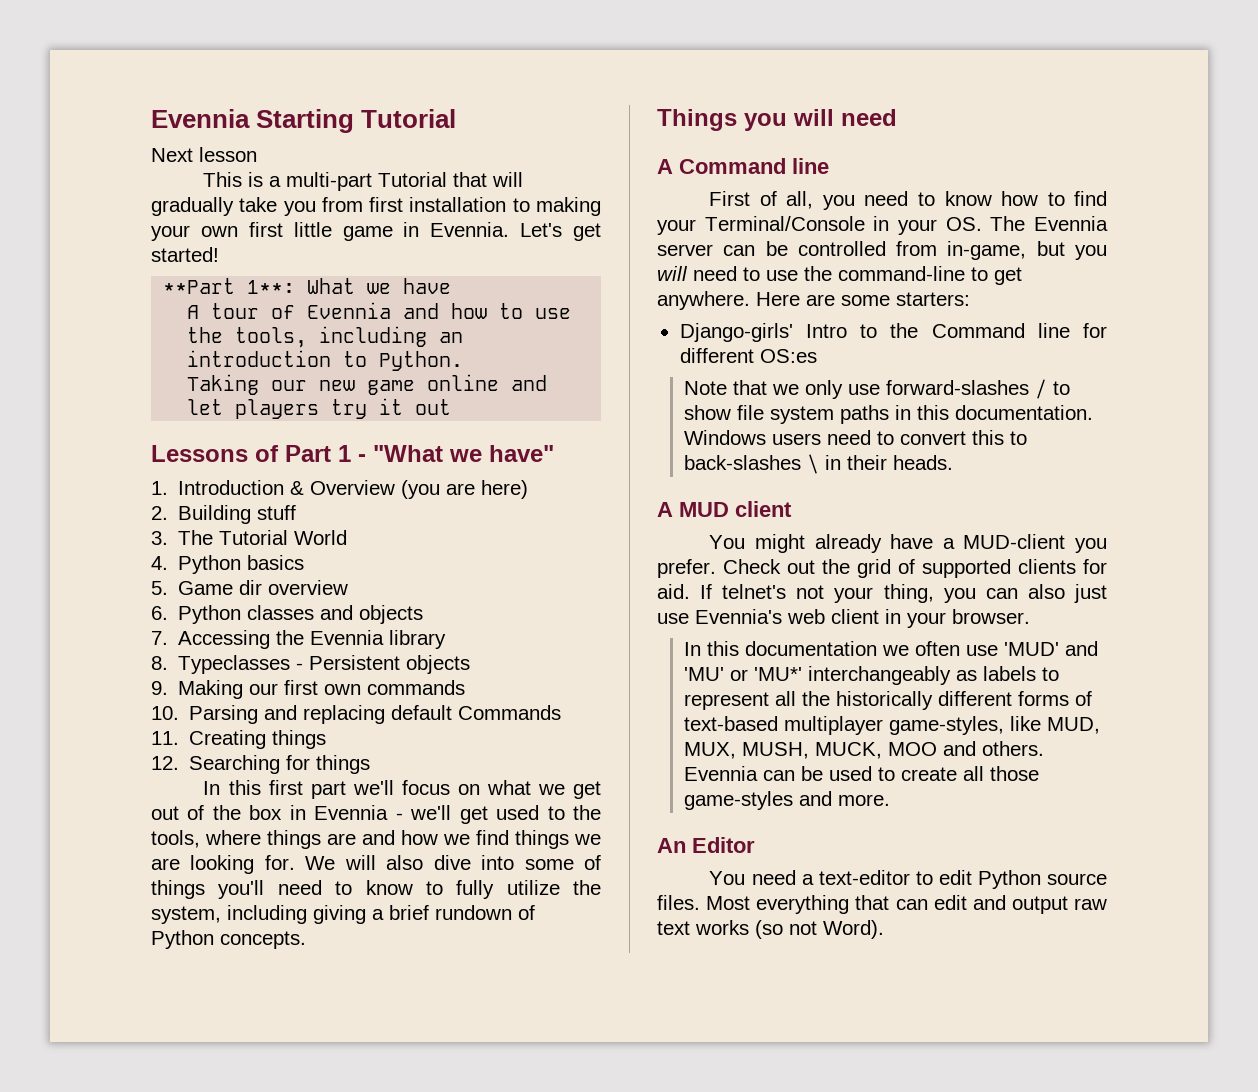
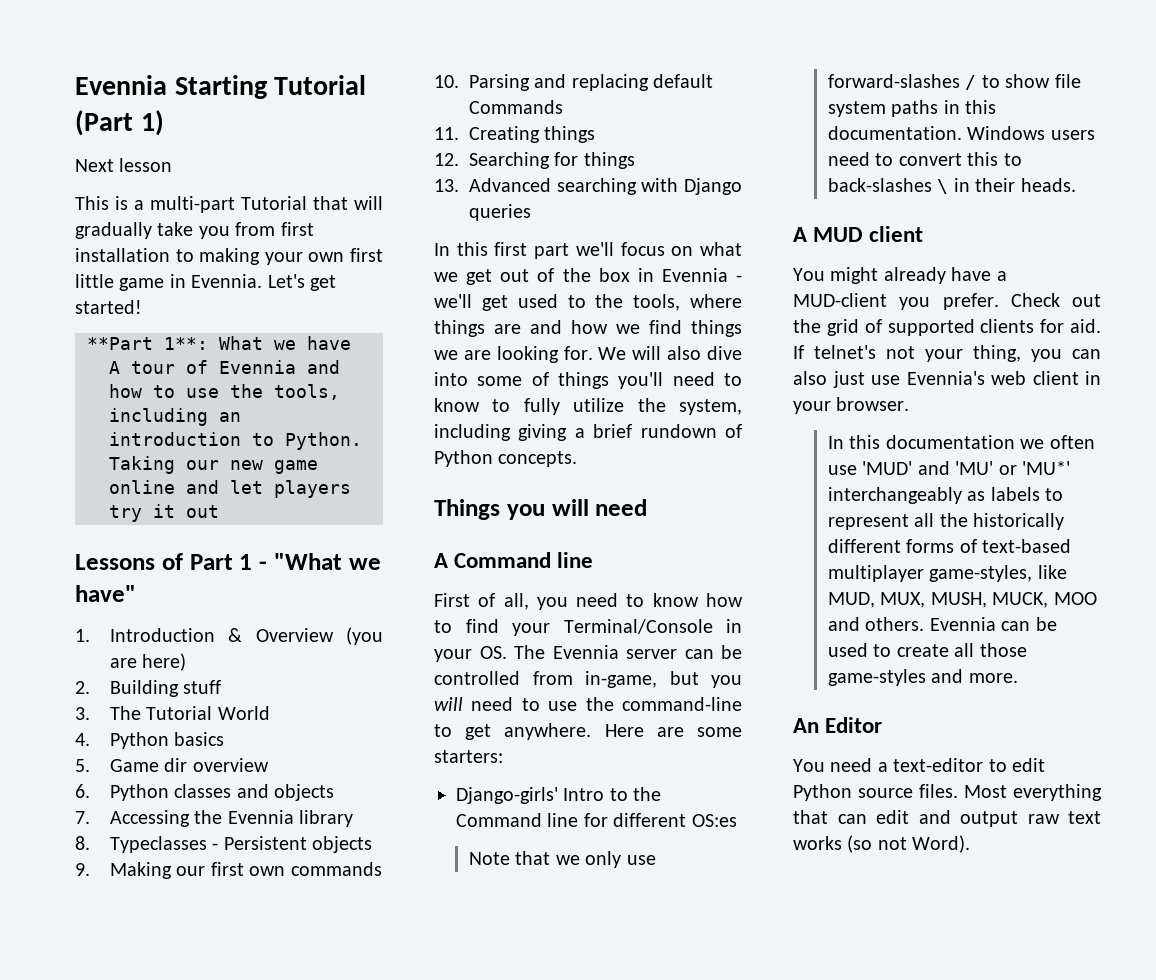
(457, 118) none -> [75,110,164,136] (Part 1)
(371, 764) none -> [434,178,742,195] [469,204,531,221] // 13. Advanced searching with Django queries

